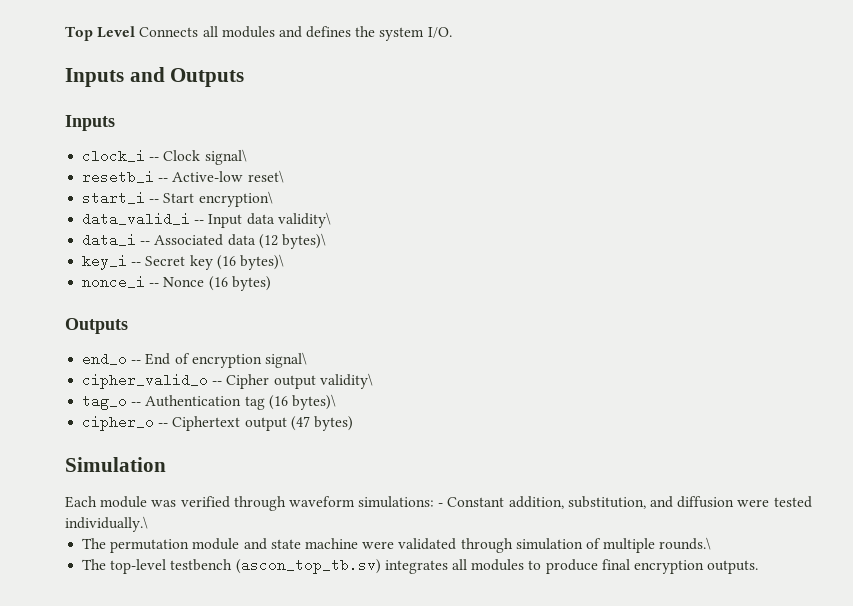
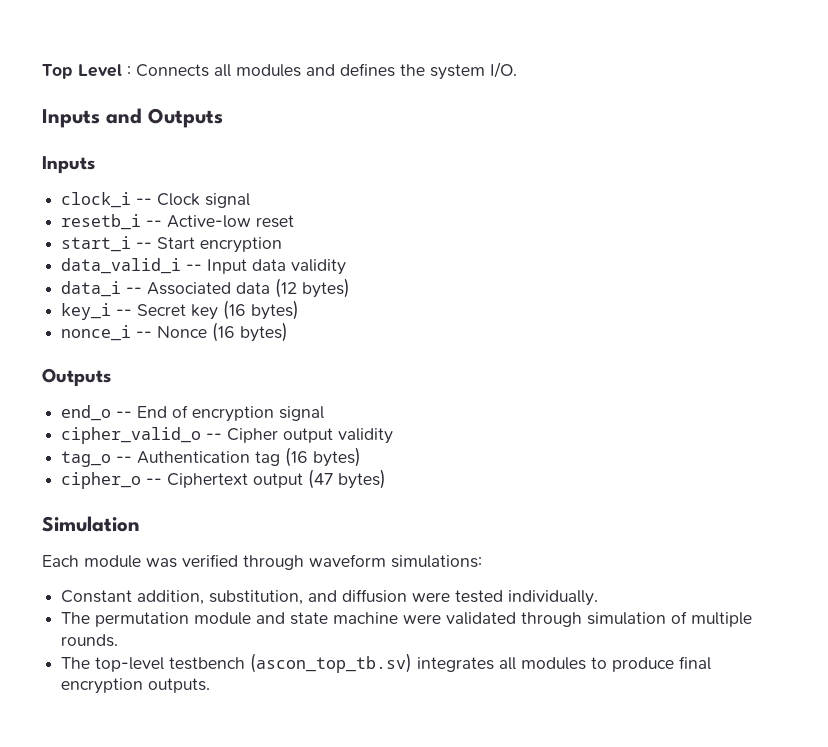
(136, 32) none -> [127,66,131,76] :
[204,149,247,165] signal\ -> [205,193,251,208] signal
[247,170,284,183] reset\ -> [256,215,295,228] reset
[198,191,273,207] encryption\ -> [200,237,283,253] encryption
[277,212,331,228] validity\ -> [291,259,347,275] validity
[281,233,326,249] bytes)\ -> [302,278,351,298] bytes)
[239,254,284,270] bytes)\ -> [251,300,300,320] bytes)
[264,352,307,368] signal\ -> [279,406,325,421] signal
[319,373,373,389] validity\ -> [338,428,394,444] validity
[291,394,336,410] bytes)\ -> [313,447,362,467] bytes)
[438,503,444,507] - -> (482, 561) //
[65,516,148,532] individually.\ -> [508,590,599,606] individually.
[659,537,712,550] rounds.\ -> [61,634,119,647] rounds.

